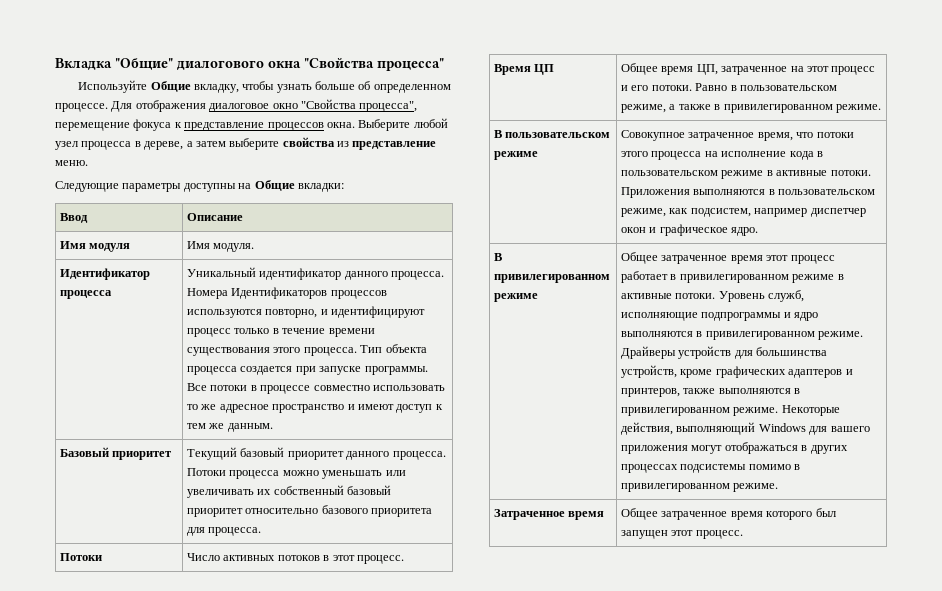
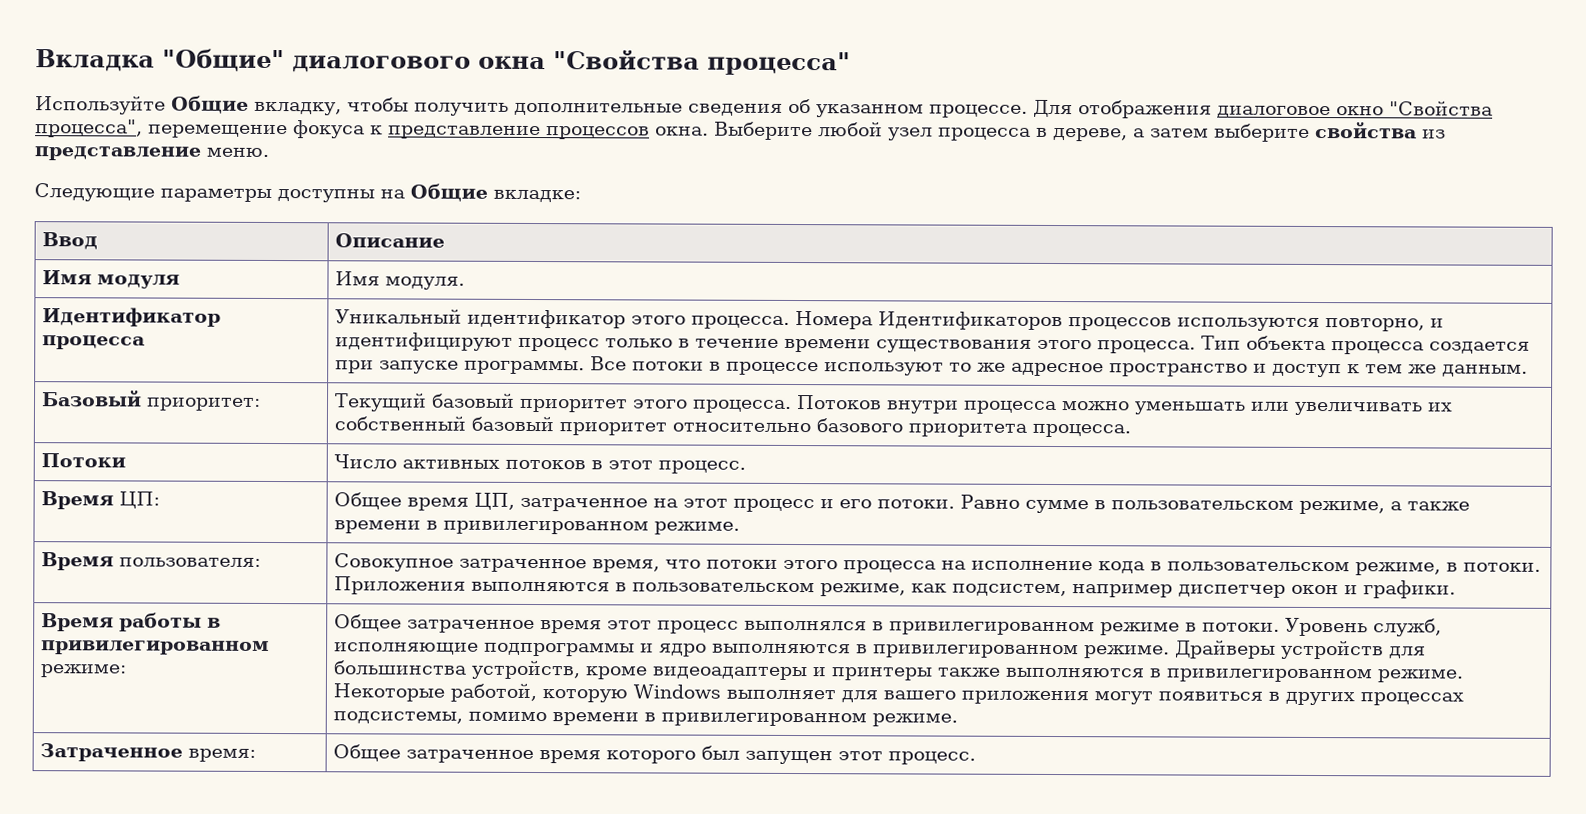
[276,81,451,93] узнать больше об определенном -> [414,98,924,118] получить дополнительные сведения об указанном
[297,183,344,192] вкладки: -> [493,189,581,203] вкладке:
[344,271,388,280] данного -> [630,315,686,325] этого
[313,385,445,391] совместно использовать -> [823,362,944,376] используют
[357,404,394,410] имеют -> (1267, 368) none
[112,451,172,460] приоритет -> [145,397,261,411] приоритет:
[346,451,446,460] [187,468,227,476] данного процесса. Потоки -> [631,395,959,414] этого процесса. Потоков внутри
[187,527,206,536] для -> (1027, 430) none
[534,64,555,75] ЦП -> [118,491,160,509] ЦП:
(728, 87) none -> [1024,499,1089,514] сумме
[714,104,881,113] [494,130,611,138] [494,151,539,160] в привилегированном режиме. // В пользовательском режиме -> [333,520,740,535] [40,552,261,571] времени в привилегированном режиме. // Время пользователя:
[721,170,828,179] режиме в активные -> [1354,562,1458,576] режиме, в
[659,224,759,236] [494,253,503,261] [494,274,611,283] [494,293,539,302] графическое ядро. // В привилегированном режиме -> [1362,580,1456,599] [40,612,221,632] [40,640,270,655] [39,664,127,678] графики. // Время работы в привилегированном режиме:
[621,271,669,283] работает -> [743,620,867,631] выполнялся
[621,293,673,299] активные -> (1197, 627) none
[715,366,853,378] [621,388,681,397] графических адаптеров и принтеров, -> [651,666,933,681] видеоадаптеры и принтеры
[621,422,806,435] действия, выполняющий Windows -> [449,682,836,703] работой, которую Windows выполняет
[724,442,798,454] отображаться -> [1157,691,1263,701] появиться
[680,464,791,473] подсистемы помимо -> [332,711,639,726] подсистемы, помимо времени
[568,511,605,520] время -> [187,748,256,762] время:

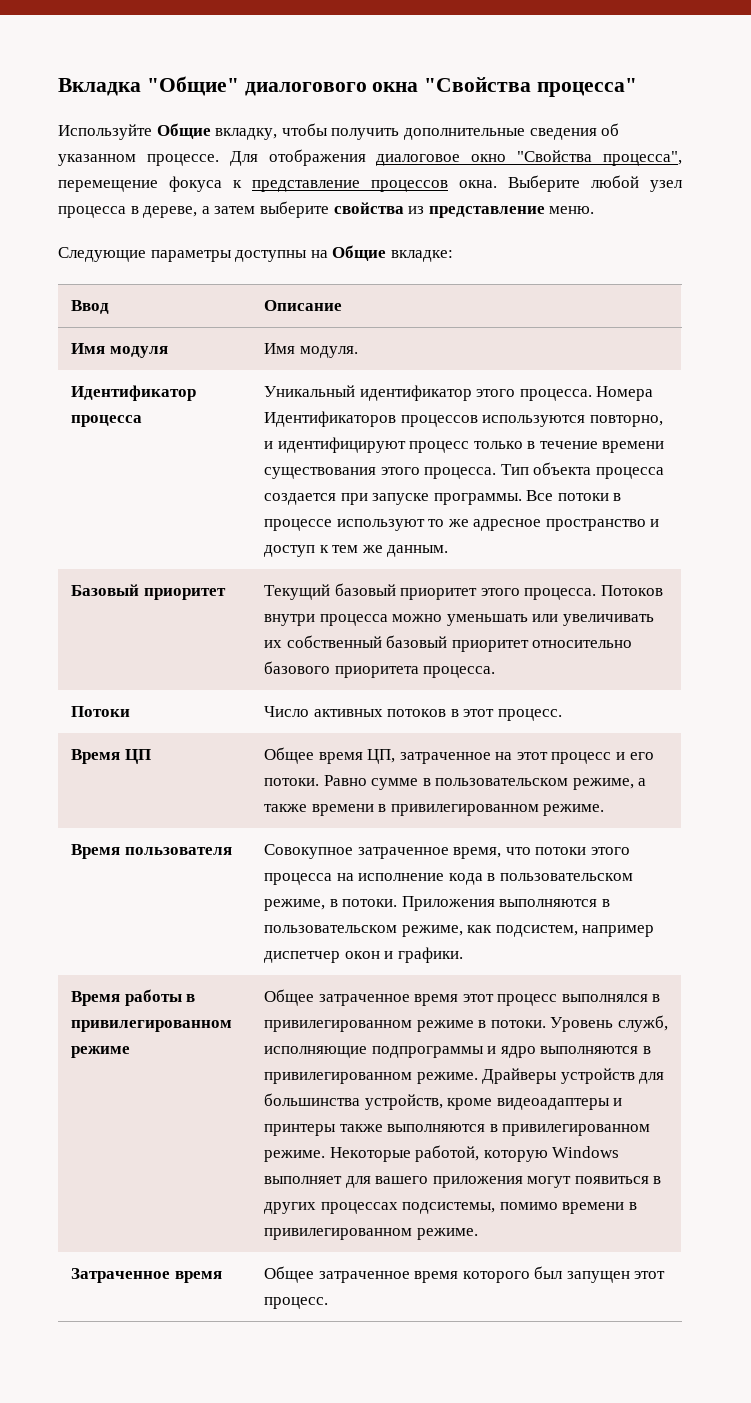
[145,397,261,411] приоритет: -> [143,588,226,600] приоритет
[118,491,160,509] ЦП: -> [124,749,151,764] ЦП
[118,557,261,567] пользователя: -> [124,847,232,855] пользователя
[39,664,127,678] режиме: -> [70,1046,130,1058] режиме
[187,748,256,762] время: -> [174,1271,222,1283] время

